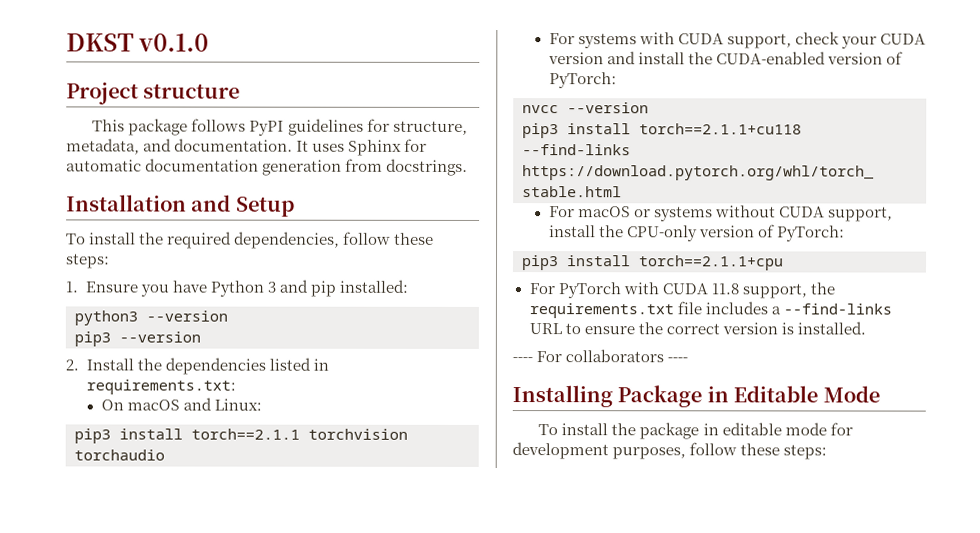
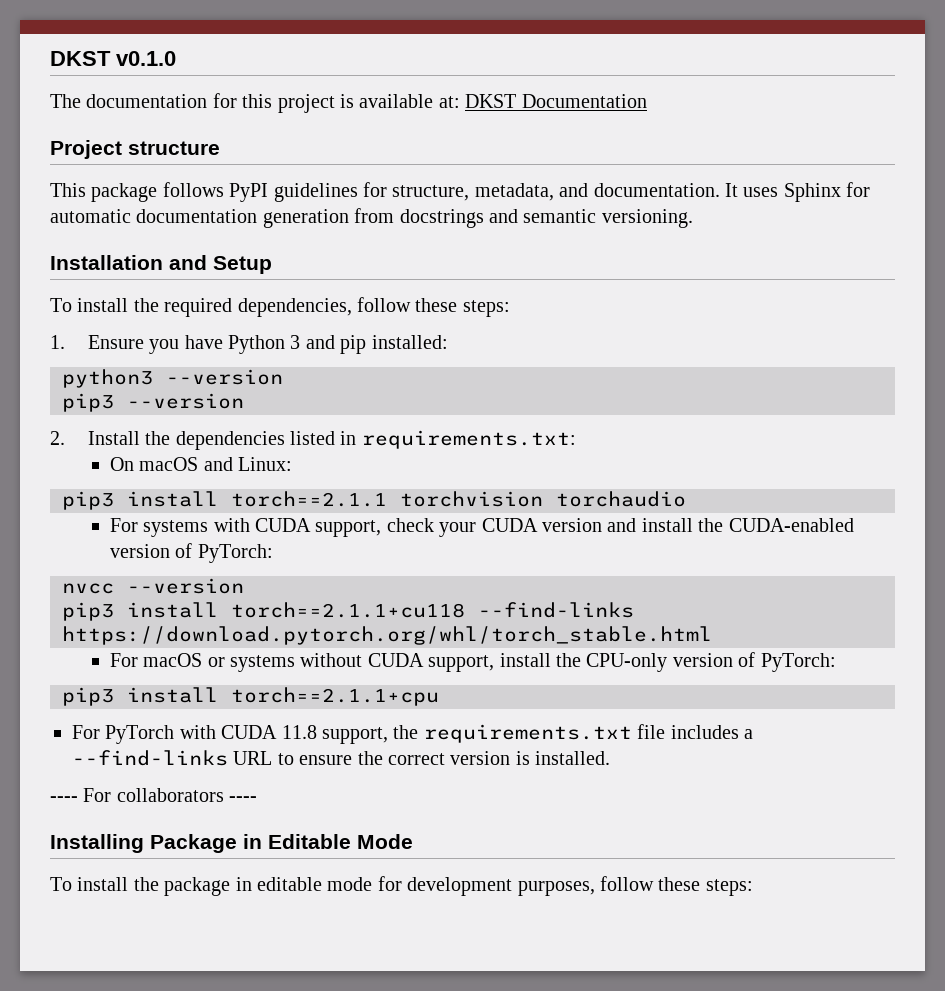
(210, 42) none -> [50,93,647,113] // The documentation for this project is available at: DKST Documentation
[386,158,469,176] docstrings. -> [399,209,693,228] docstrings and semantic versioning.

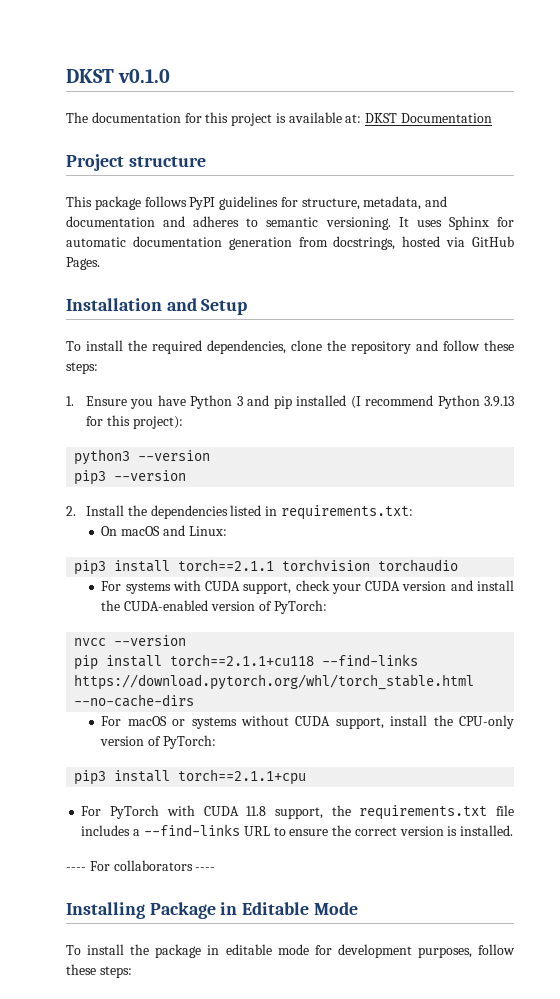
[593,183,720,197] documentation. -> [66,216,391,230] documentation and adheres to semantic versioning.
[399,209,693,228] docstrings and semantic versioning. -> [333,236,514,250] [66,257,100,270] docstrings, hosted via GitHub Pages.
(352, 307) none -> [291,340,438,354] clone the repository and
[371,335,448,349] installed: -> [296,395,514,409] [85,415,183,429] installed (I recommend Python 3.9.13 for this project):
[62,602,114,621] pip3 -> [74,655,99,670] pip
(712, 635) none -> [74,694,195,707] --no-cache-dirs

